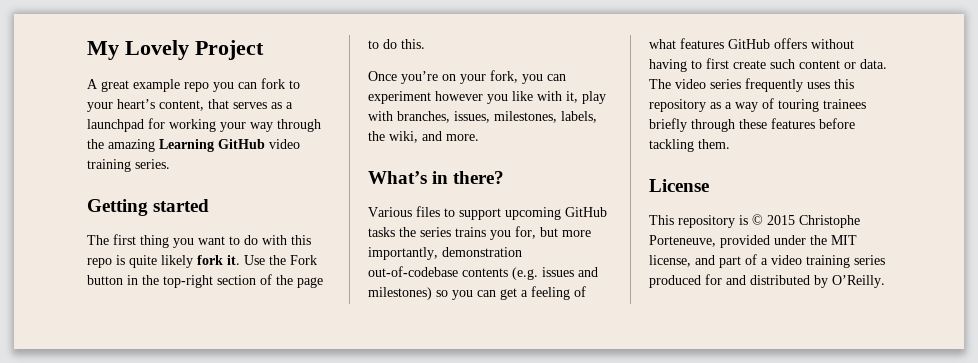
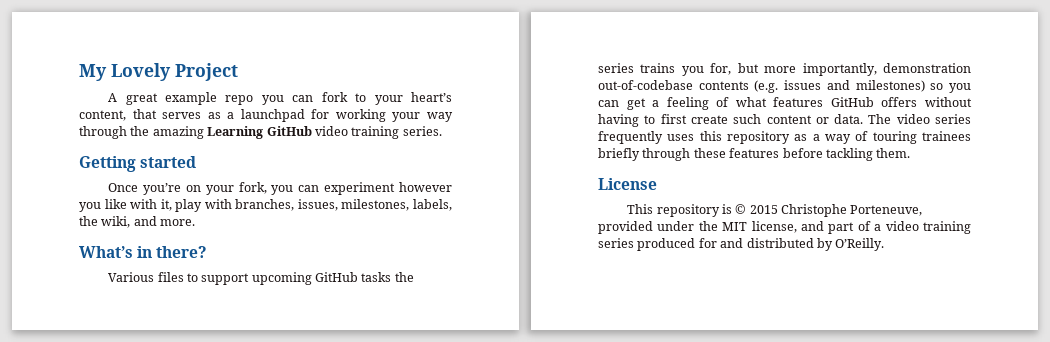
[87,234,311,248] [87,255,317,268] [87,274,323,288] [368,39,425,49] // The first thing you want to do with this repo is quite likely fork it. Use the Fork button in the top-right section of the page to do this. -> (197, 162) none

